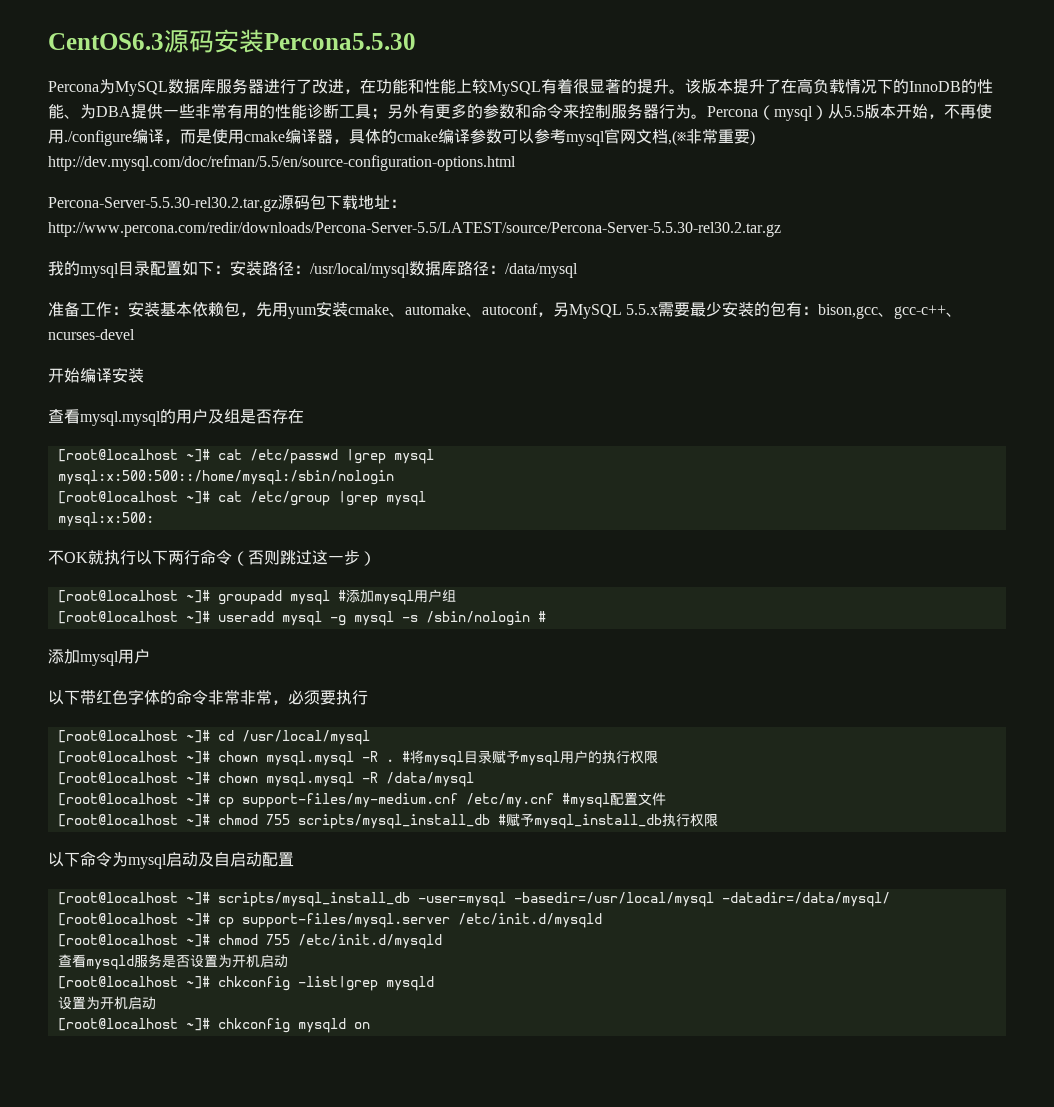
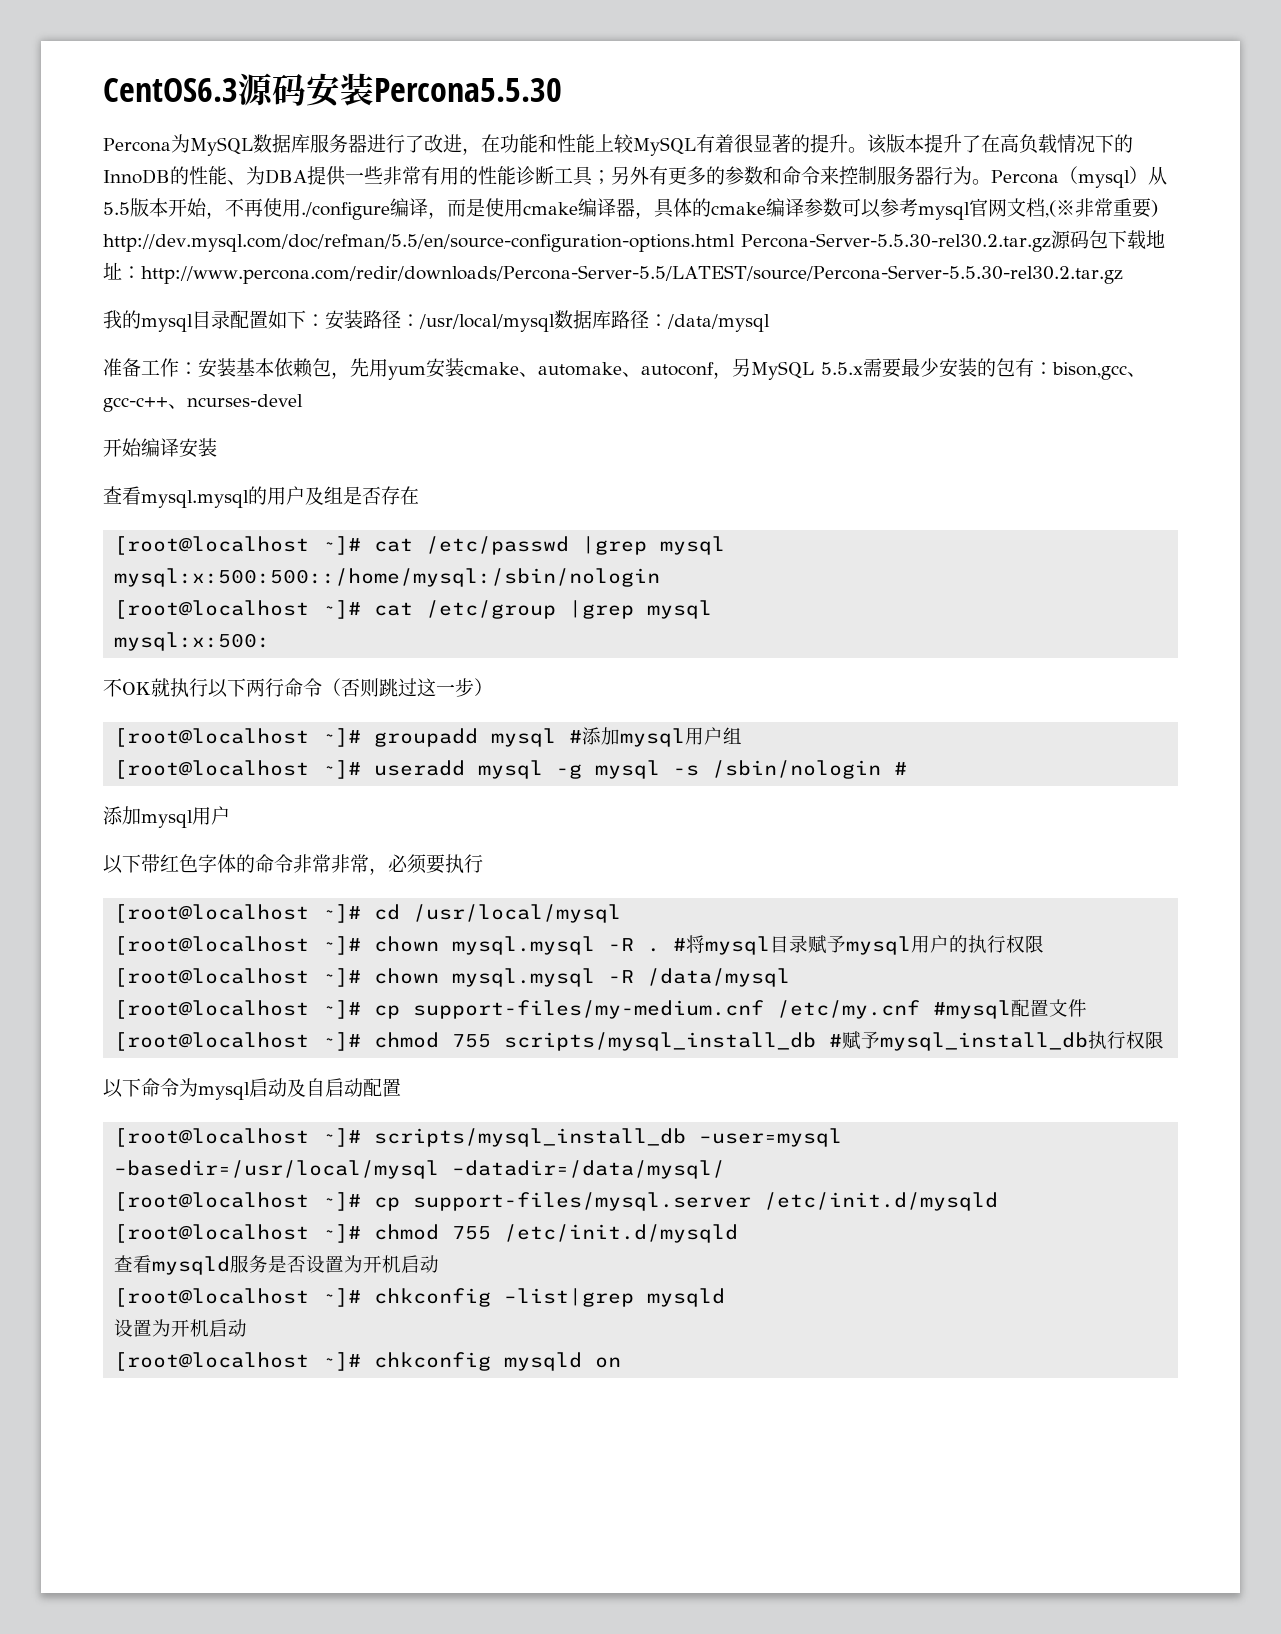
(516, 163) // -> (735, 243) none

